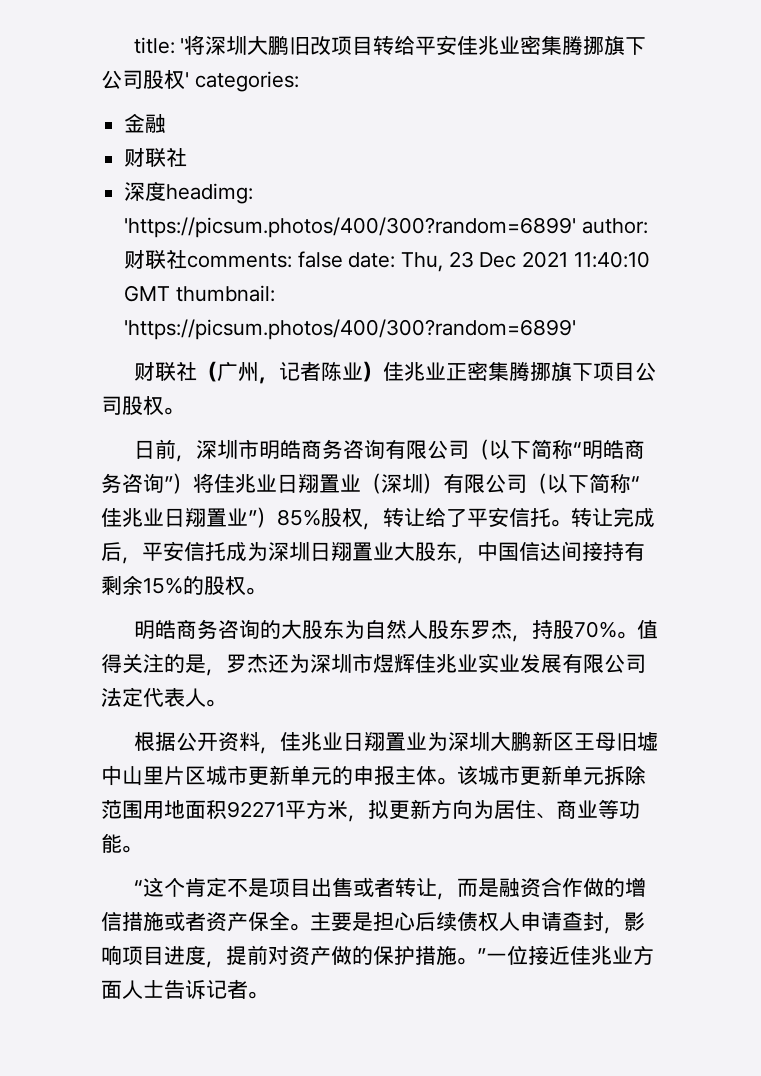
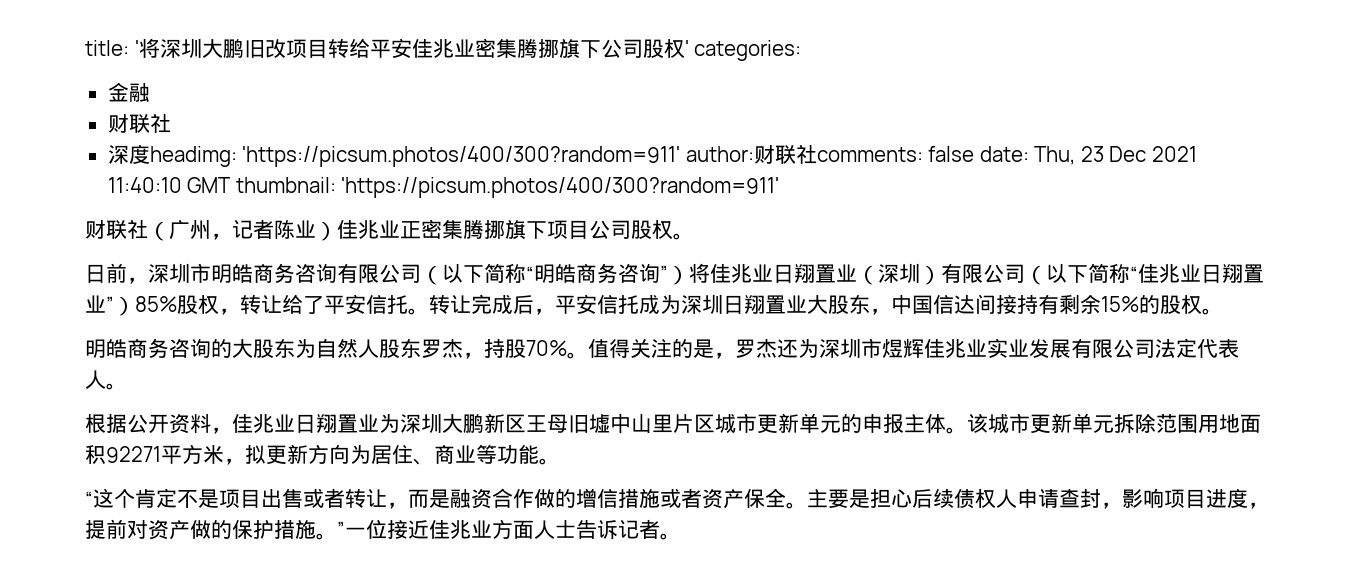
[124,217,577,238] 'https://picsum.photos/400/300?random=6899' -> [242,146,681,167] 'https://picsum.photos/400/300?random=911'
[124,319,577,340] 'https://picsum.photos/400/300?random=6899' -> [341,177,780,198] 'https://picsum.photos/400/300?random=911'

